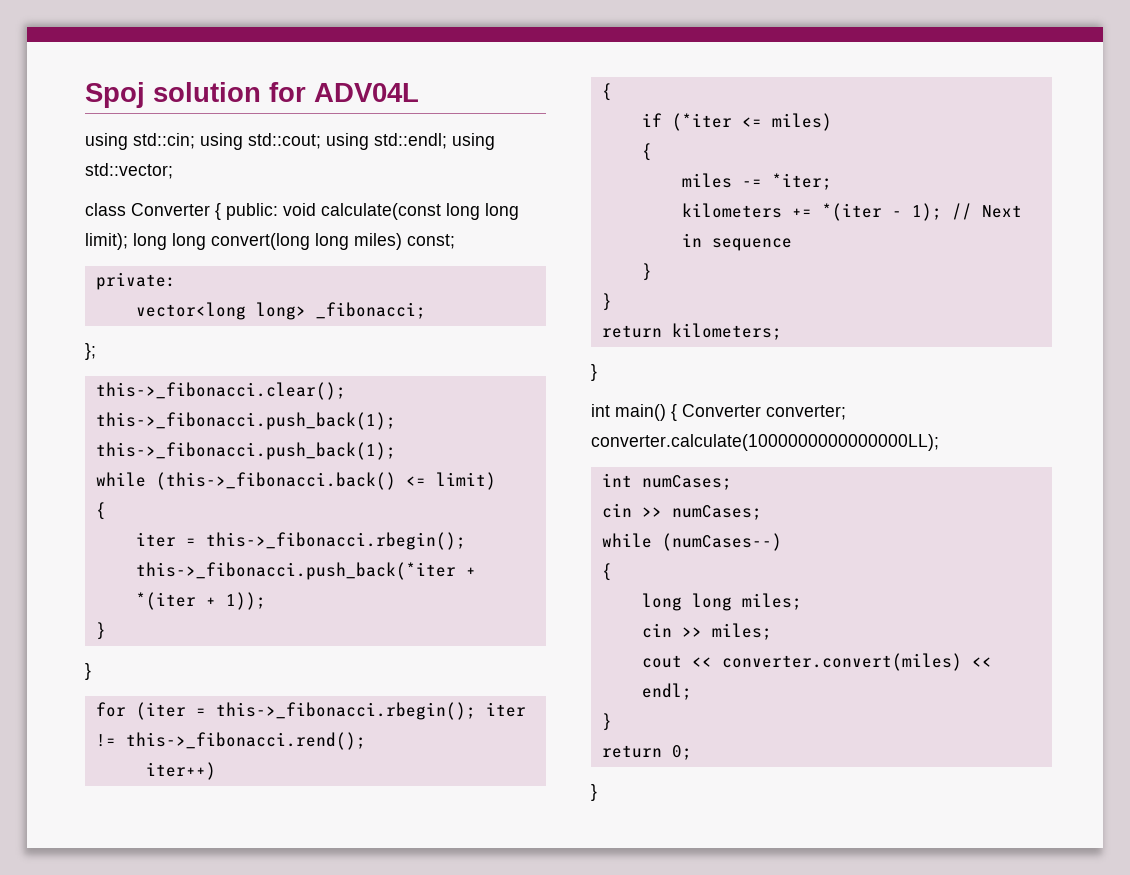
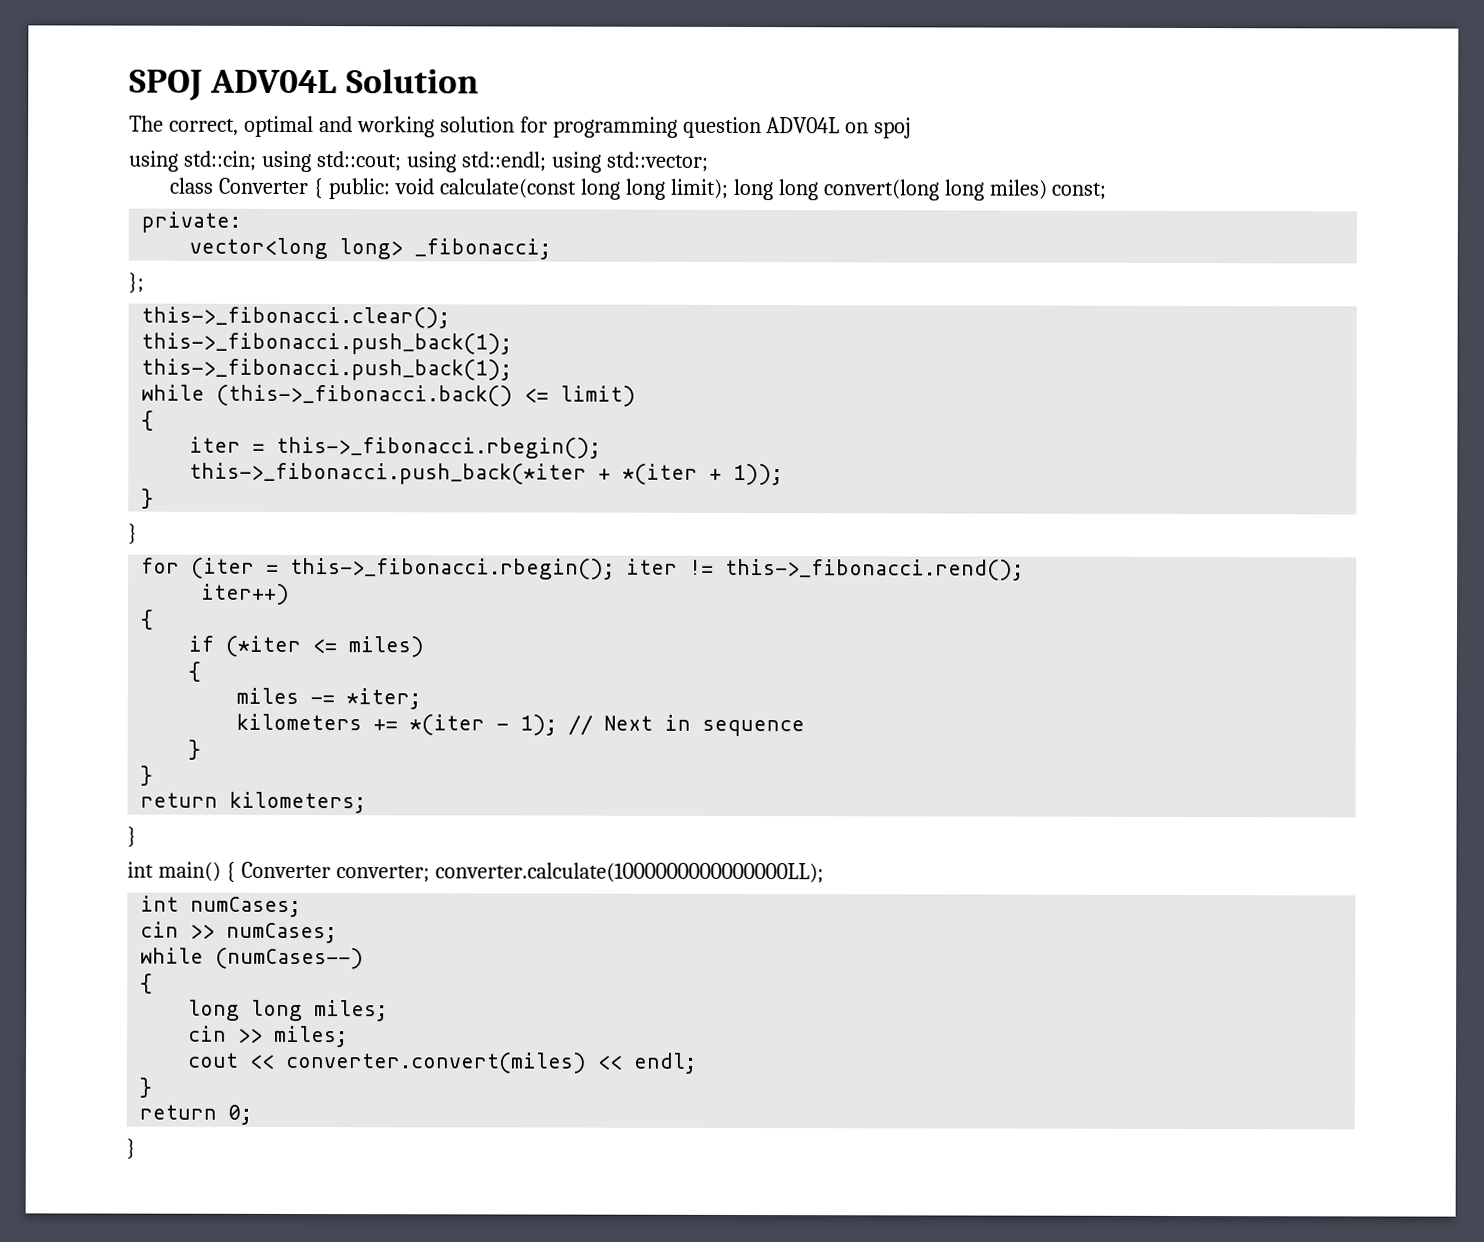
[85,82,419,108] Spoj solution for ADV04L -> [129,68,479,101] [129,115,913,139] SPOJ ADV04L Solution // The correct, optimal and working solution for programming question ADV04L on spoj

